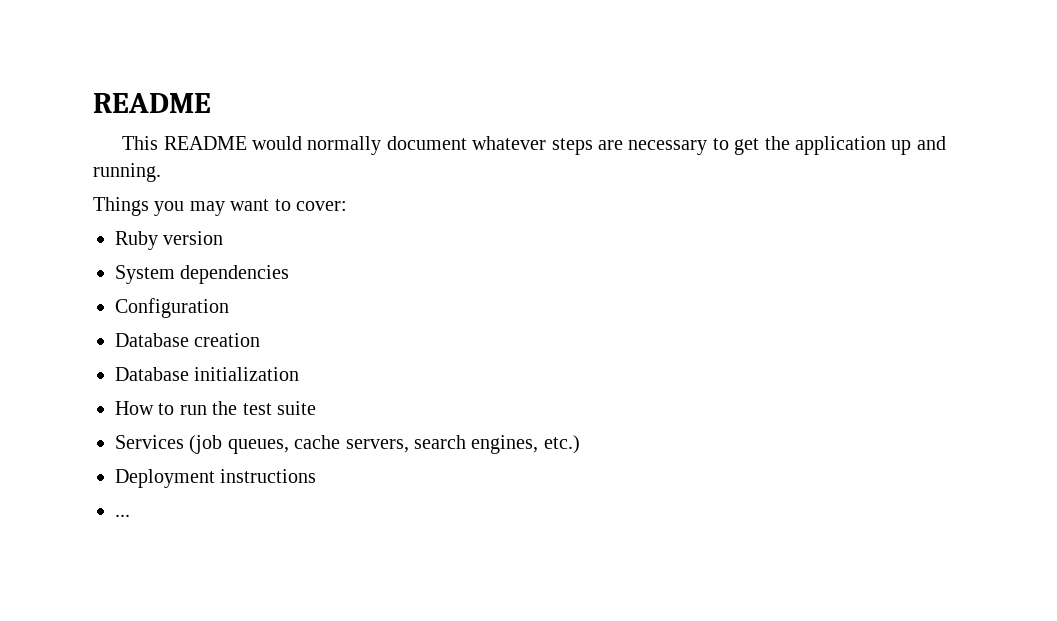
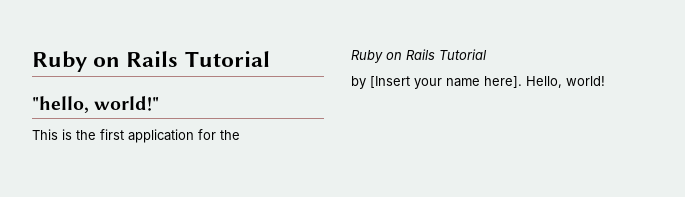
[93,93,211,113] [122,136,946,155] [93,163,161,182] [93,197,347,216] [115,231,224,250] [115,265,290,284] [115,298,229,318] [115,333,261,347] [115,367,300,381] [115,401,316,415] [115,435,580,454] [115,469,317,488] [115,514,130,517] README // This README would normally document whatever steps are necessary to get the application up and running. // Things you may want to cover: // Ruby version // System dependencies // Configuration // Database creation // Database initialization // How to run the test suite // Services (job queues, cache servers, search engines, etc.) // Deployment instructions // ... -> [32,51,270,72] [32,96,160,113] [32,129,240,143] [351,49,487,63] [351,76,605,89] Ruby on Rails Tutorial // "hello, world!" // This is the first application for the // Ruby on Rails Tutorial // by [Insert your name here]. Hello, world!

